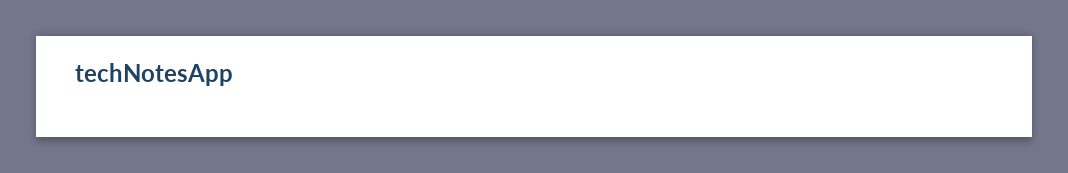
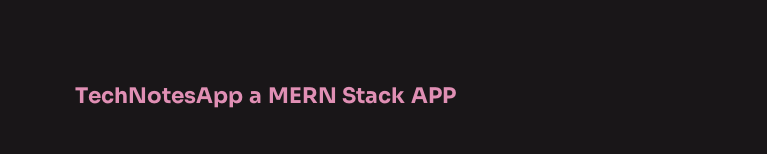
[75,63,233,86] techNotesApp -> [75,86,457,108] TechNotesApp a MERN Stack APP

